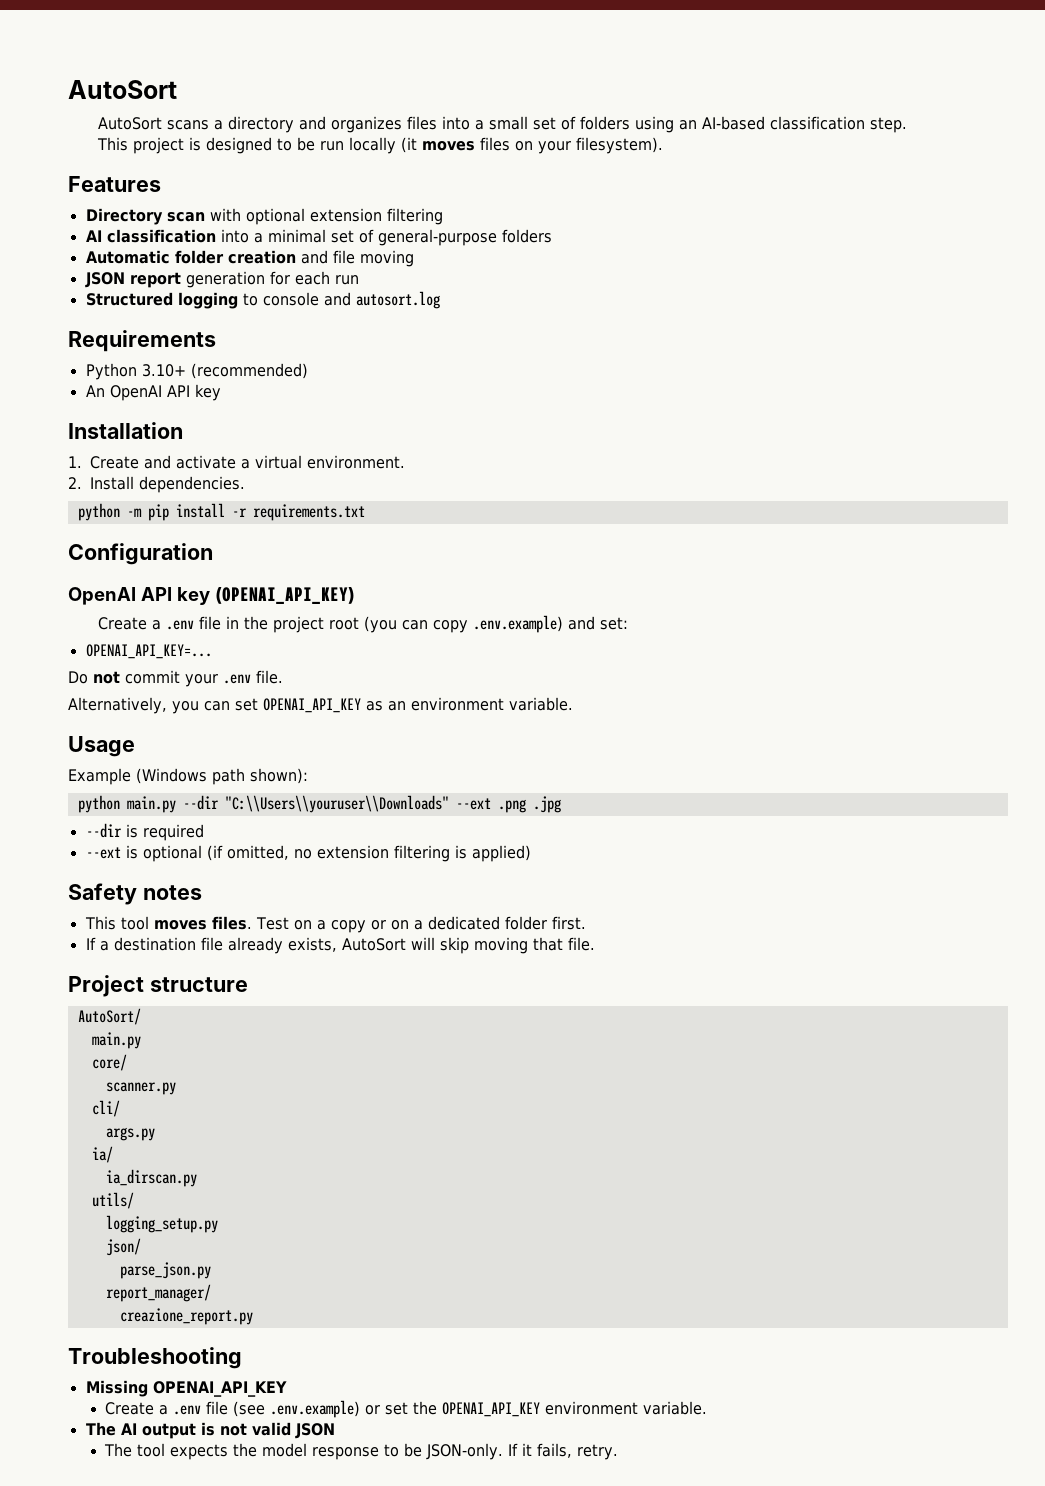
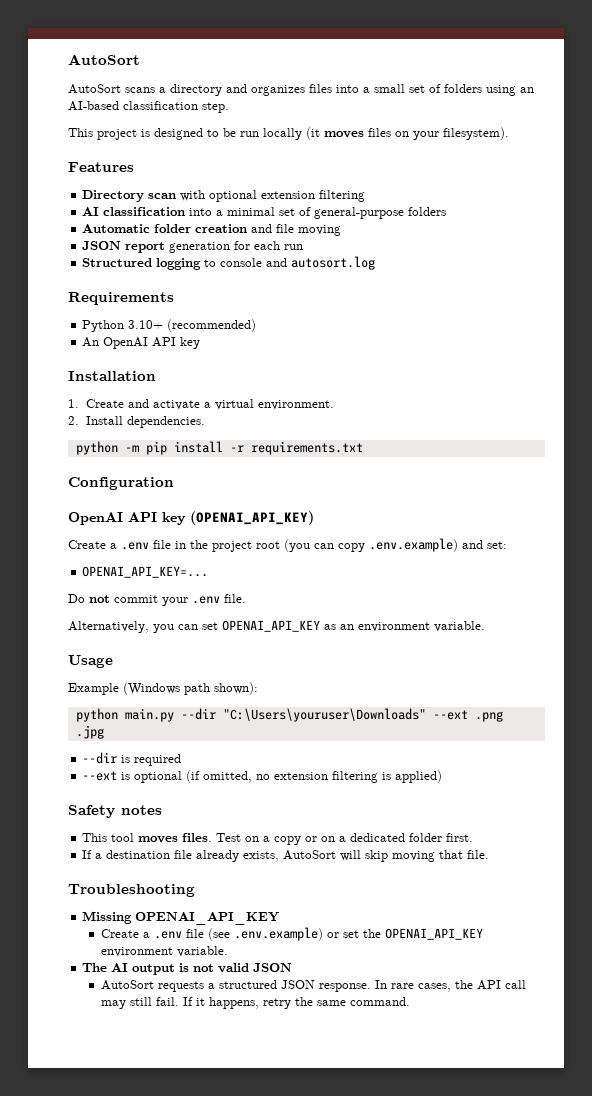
[224,795,449,813] "C:\\Users\\youruser\\Downloads" -> [222,708,426,722] "C:\Users\youruser\Downloads"
[68,975,248,997] [77,1008,141,1025] [91,1032,141,1049] [91,1054,127,1071] [105,1082,176,1095] [91,1100,120,1117] [105,1127,155,1141] [91,1146,113,1163] [105,1169,197,1187] [91,1192,134,1209] [105,1215,218,1233] [105,1238,141,1256] [119,1262,211,1279] [105,1284,211,1302] [119,1308,253,1325] // Project structure // AutoSort/ // main.py // core/ // scanner.py // cli/ // args.py // ia/ // ia_dirscan.py // utils/ // logging_setup.py // json/ // parse_json.py // report_manager/ // creazione_report.py -> (490, 854) none
[104,1443,619,1460] The tool expects the model response to be JSON-only. If it fails, retry. -> [100,980,526,992] [100,997,410,1009] AutoSort requests a structured JSON response. In rare cases, the API call may still fail. If it happens, retry the same command.

